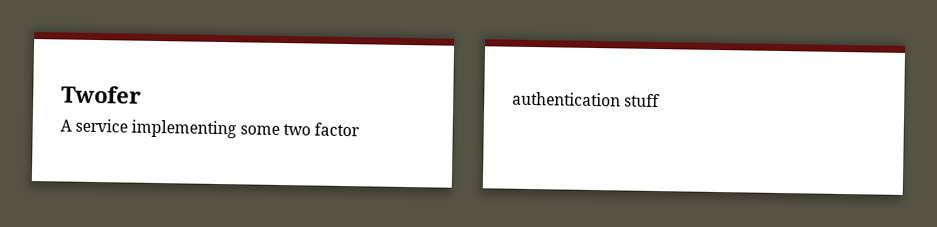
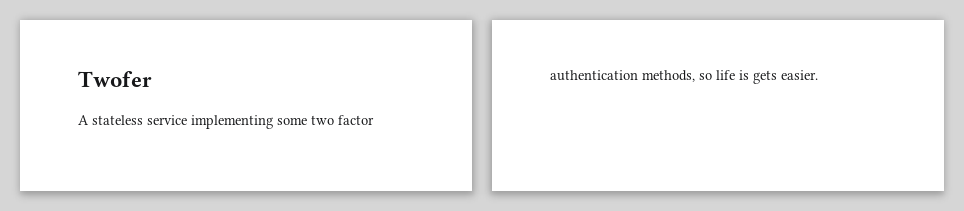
(72, 125) none -> [92,115,143,125] stateless
[624,93,661,108] stuff -> [642,70,818,84] methods, so life is gets easier.

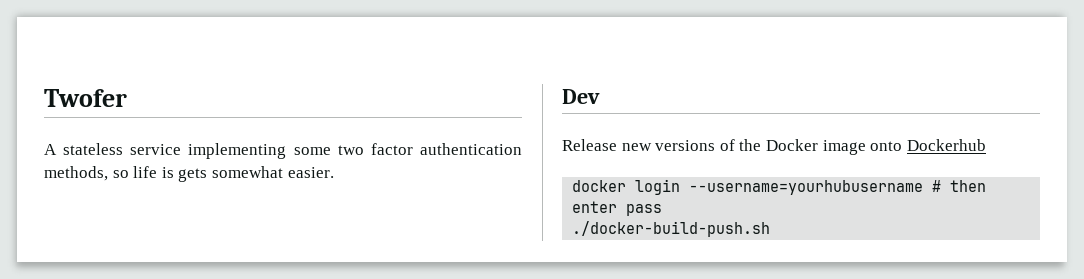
(777, 77) none -> [211,166,283,178] somewhat
(818, 75) none -> [562,89,600,104] [562,139,986,155] [572,179,987,195] [572,201,663,216] [572,221,771,237] // Dev // Release new versions of the Docker image onto Dockerhub // docker login --username=yourhubusername # then enter pass // ./docker-build-push.sh

